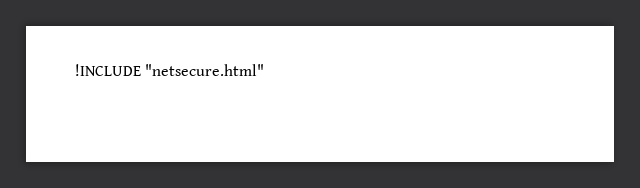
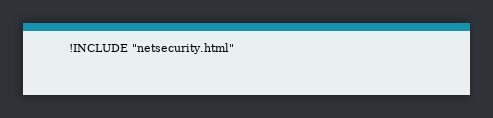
[145,64,265,76] "netsecure.html" -> [132,43,234,54] "netsecurity.html"

